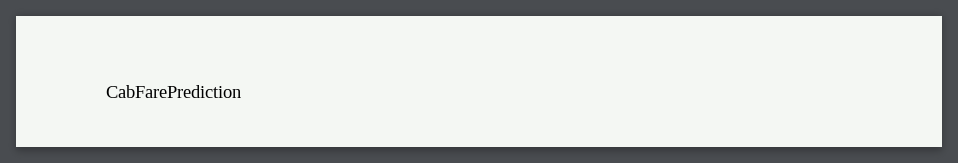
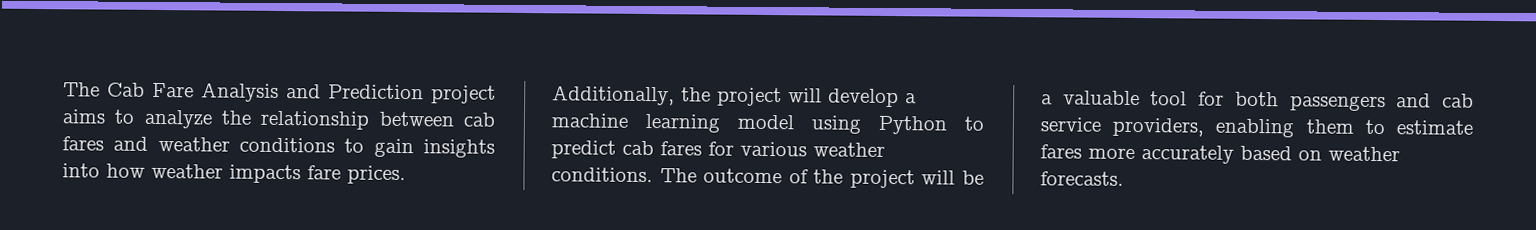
[106,85,241,98] CabFarePrediction -> [63,82,496,104] [62,109,496,130] [62,136,495,158] [62,163,406,185] [552,85,917,108] [551,113,984,135] [551,140,885,159] [551,167,984,189] [1041,90,1474,112] [1040,117,1473,138] [1040,144,1400,164] [1040,171,1124,186] The Cab Fare Analysis and Prediction project aims to analyze the relationship between cab fares and weather conditions to gain insights into how weather impacts fare prices. Additionally, the project will develop a machine learning model using Python to predict cab fares for various weather conditions. The outcome of the project will be a valuable tool for both passengers and cab service providers, enabling them to estimate fares more accurately based on weather forecasts.

